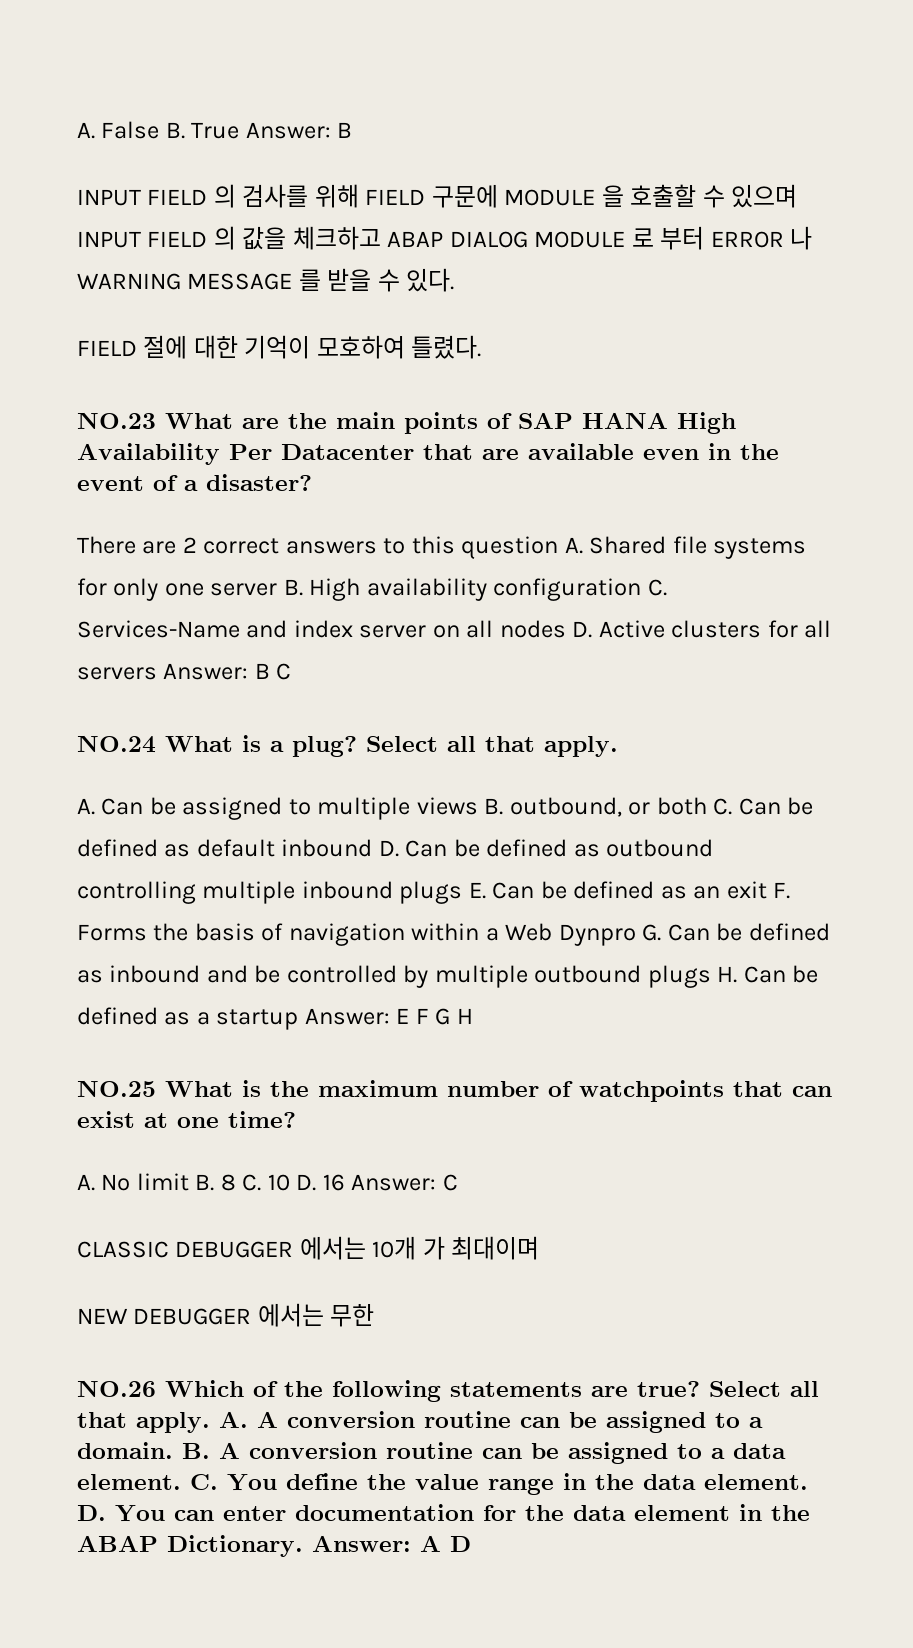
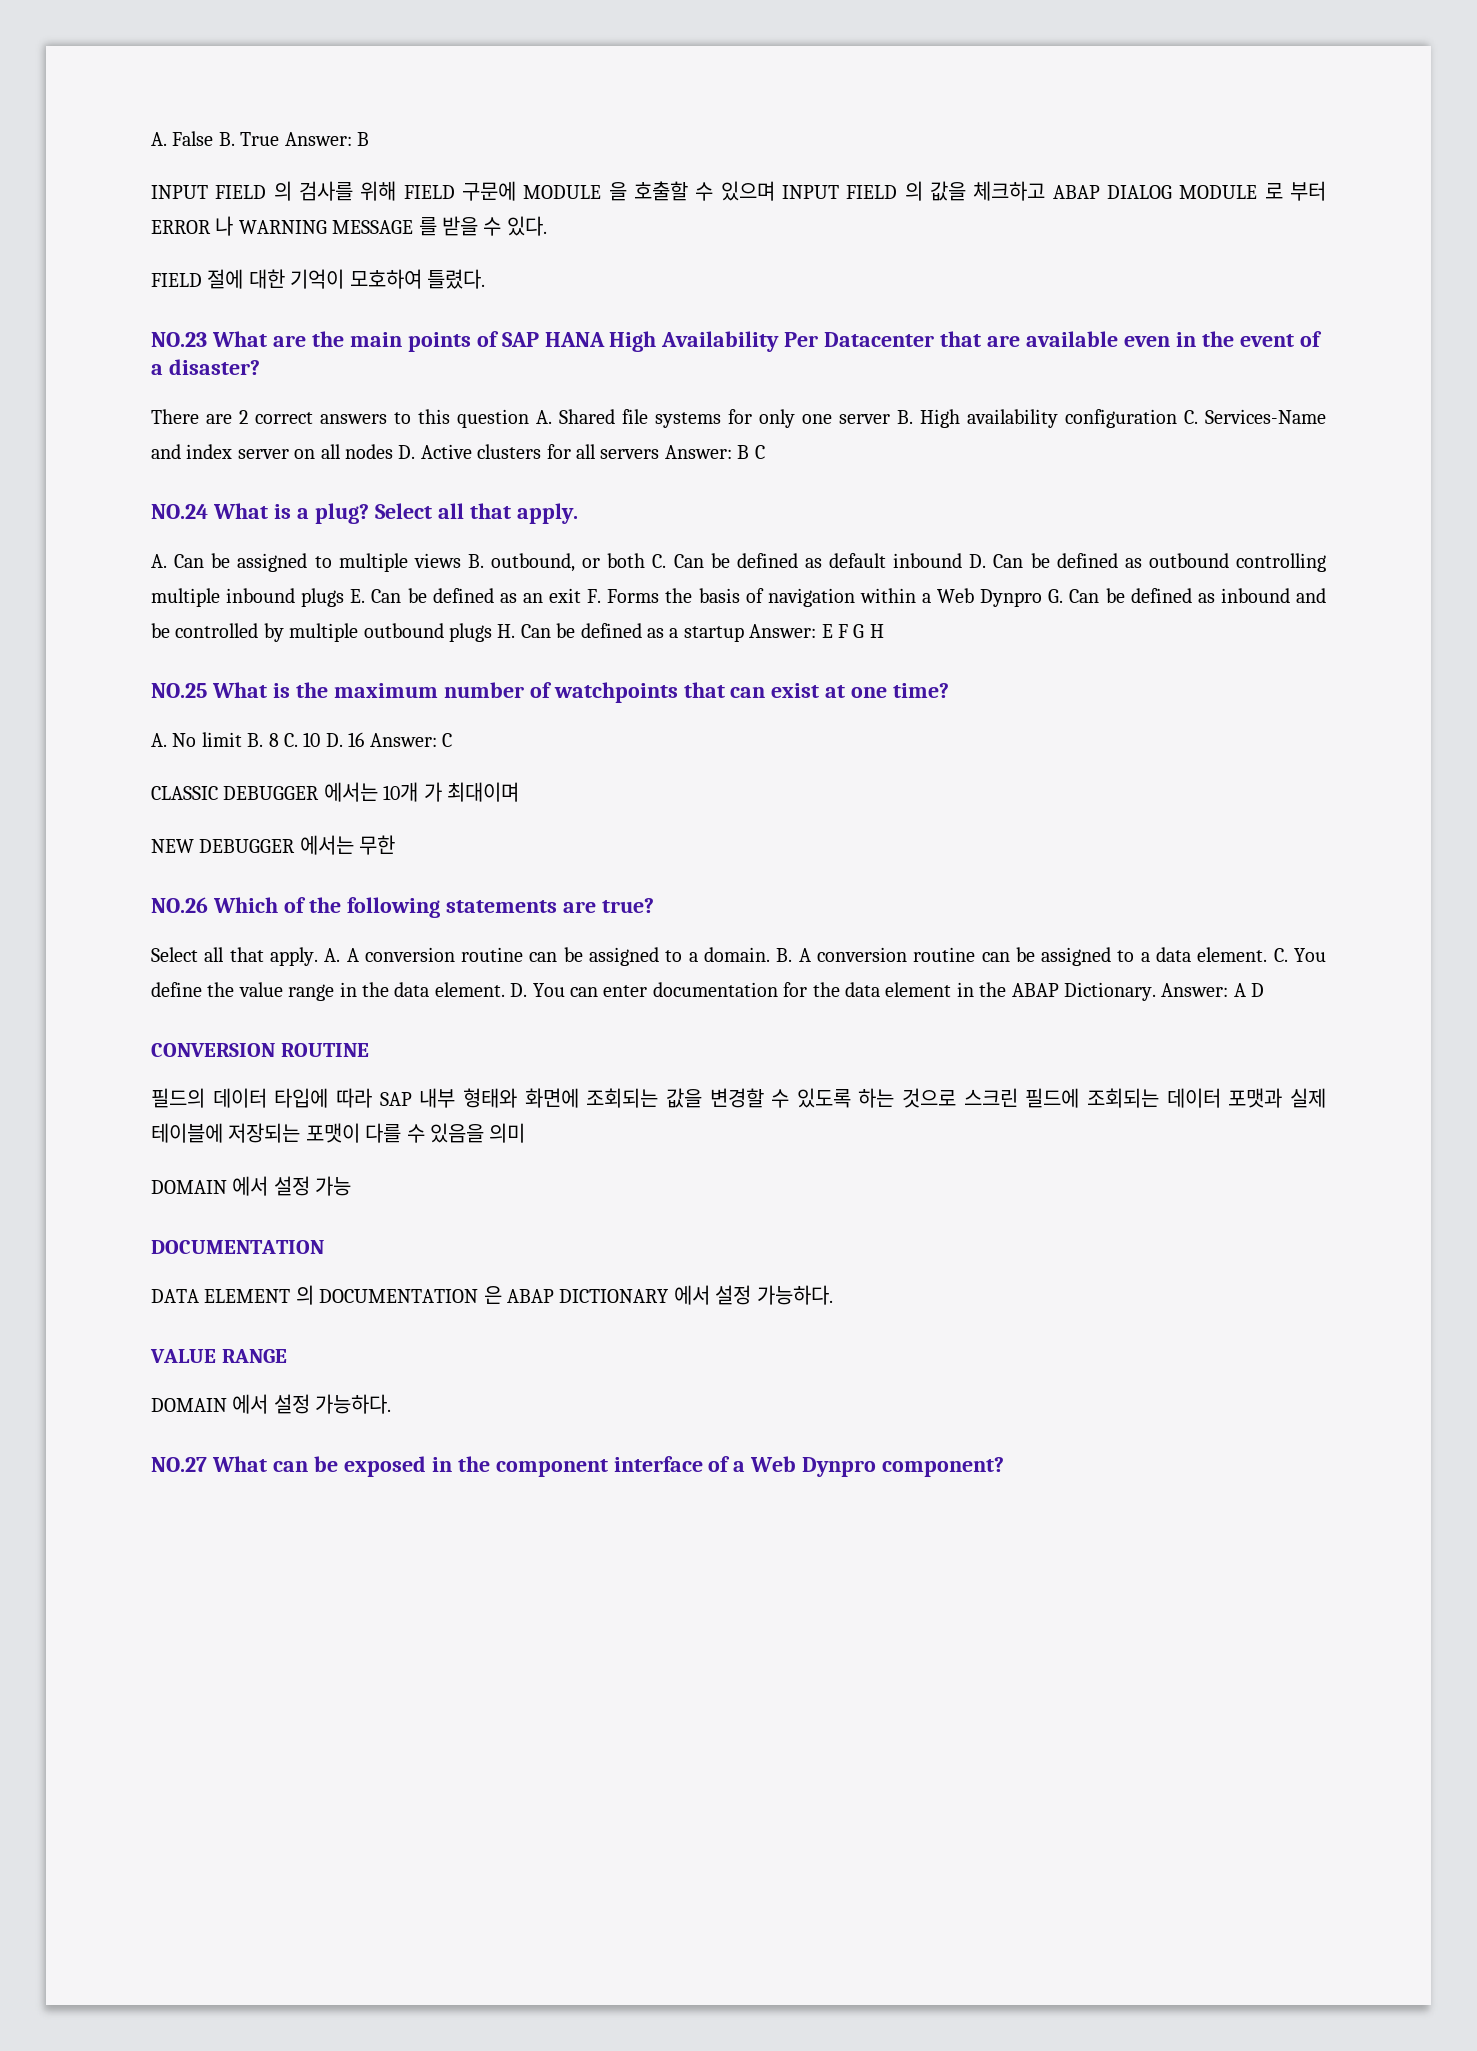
(700, 1389) none -> (654, 905) //
(471, 1544) none -> [151,1043,369,1057] [151,1088,1326,1108] [151,1123,526,1143] [151,1176,352,1196] [151,1240,324,1254] [151,1285,833,1305] [150,1349,287,1363] [151,1394,392,1414] [151,1456,1005,1477] // CONVERSION ROUTINE // 필드의 데이터 타입에 따라 SAP 내부 형태와 화면에 조회되는 값을 변경할 수 있도록 하는 것으로 스크린 필드에 조회되는 데이터 포맷과 실제 테이블에 저장되는 포맷이 다를 수 있음을 의미 // DOMAIN 에서 설정 가능 // DOCUMENTATION // DATA ELEMENT 의 DOCUMENTATION 은 ABAP DICTIONARY 에서 설정 가능하다. // VALUE RANGE // DOMAIN 에서 설정 가능하다. // NO.27 What can be exposed in the component interface of a Web Dynpro component?

